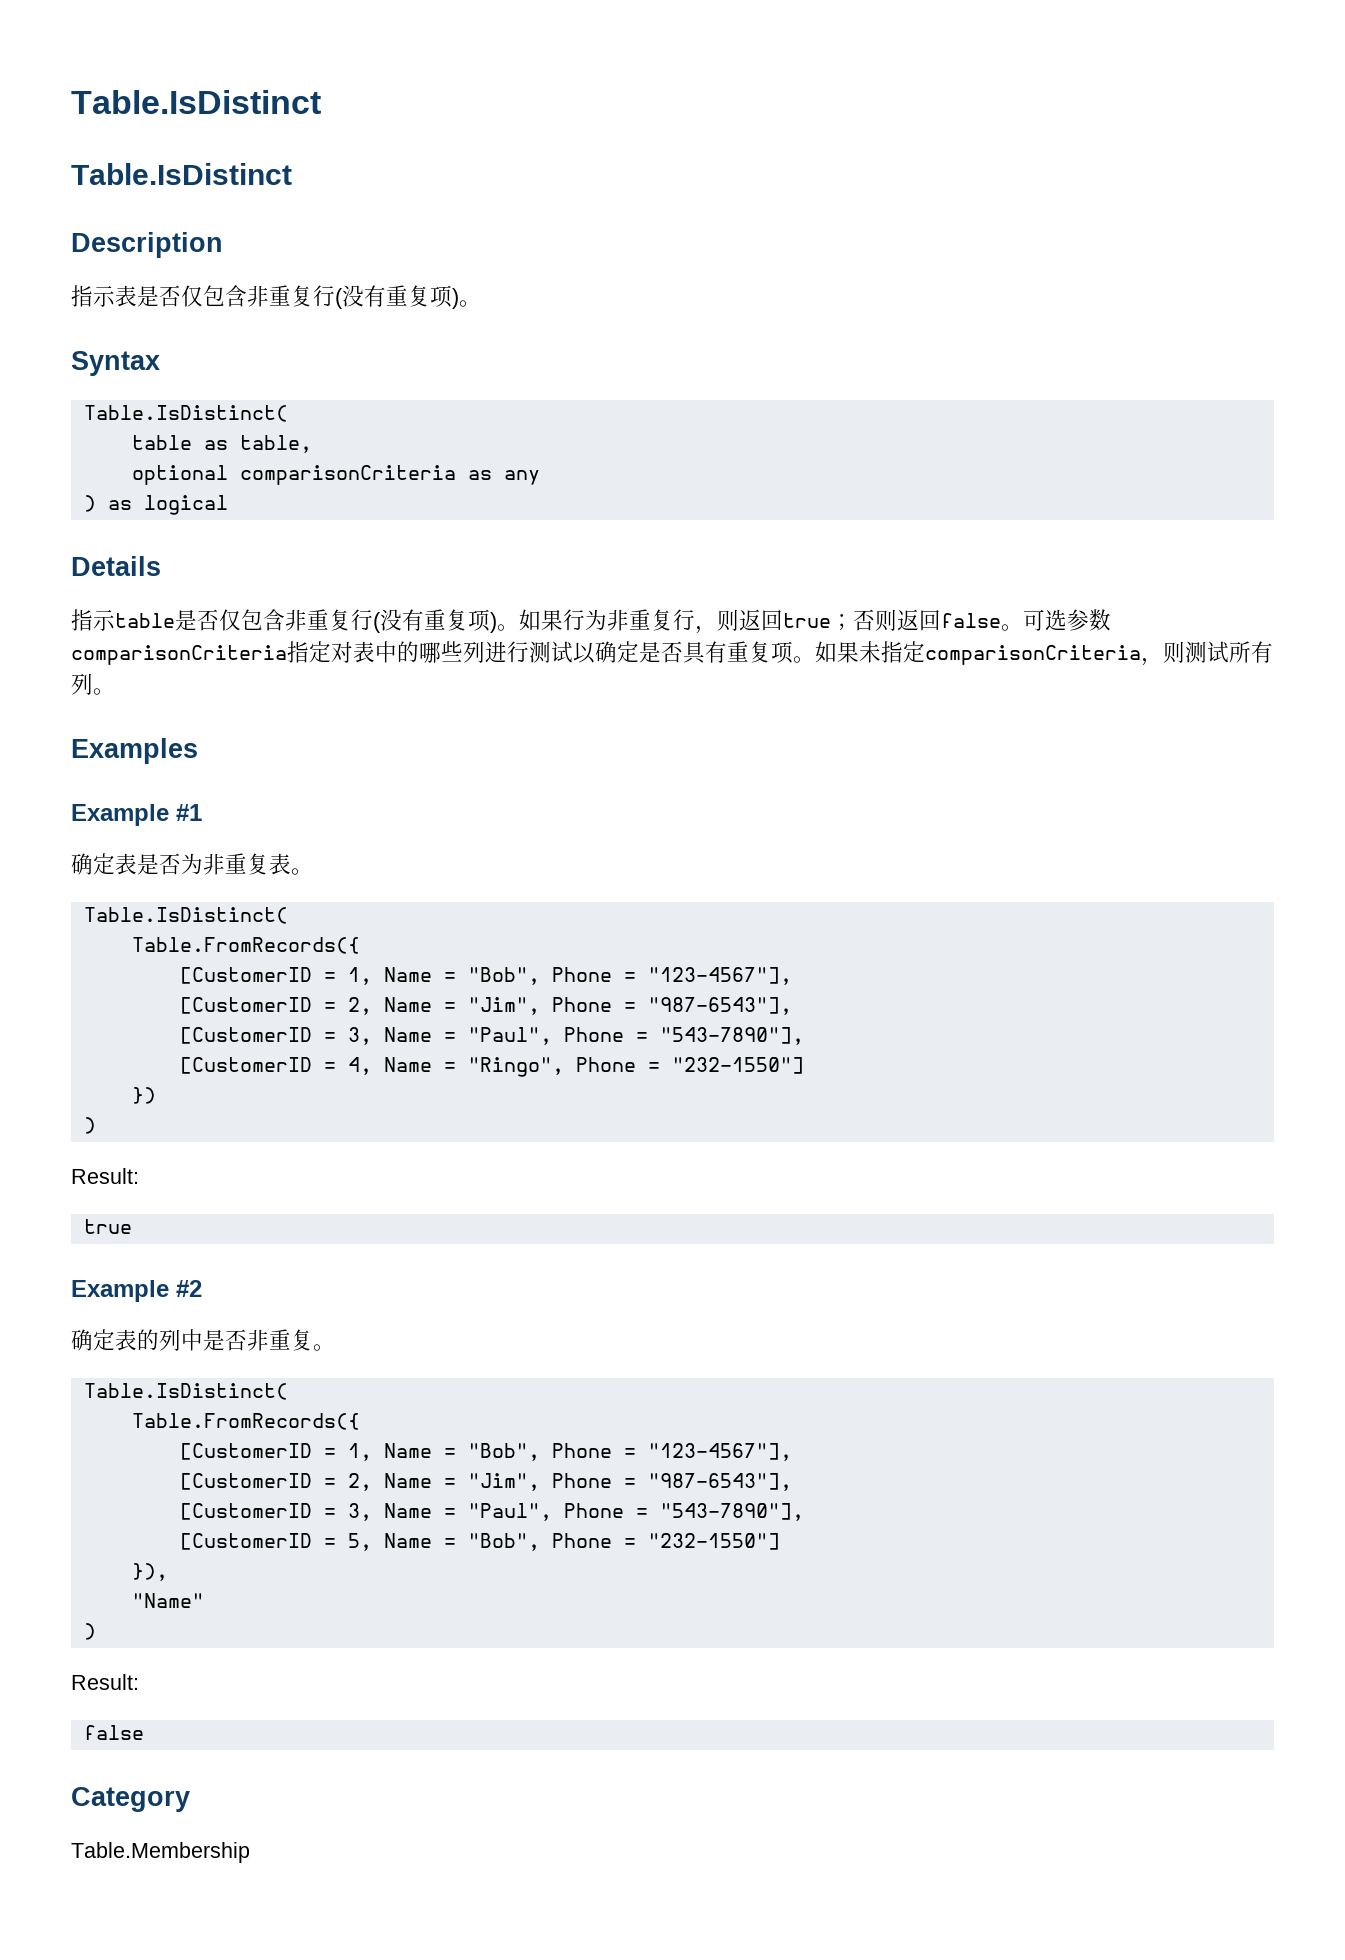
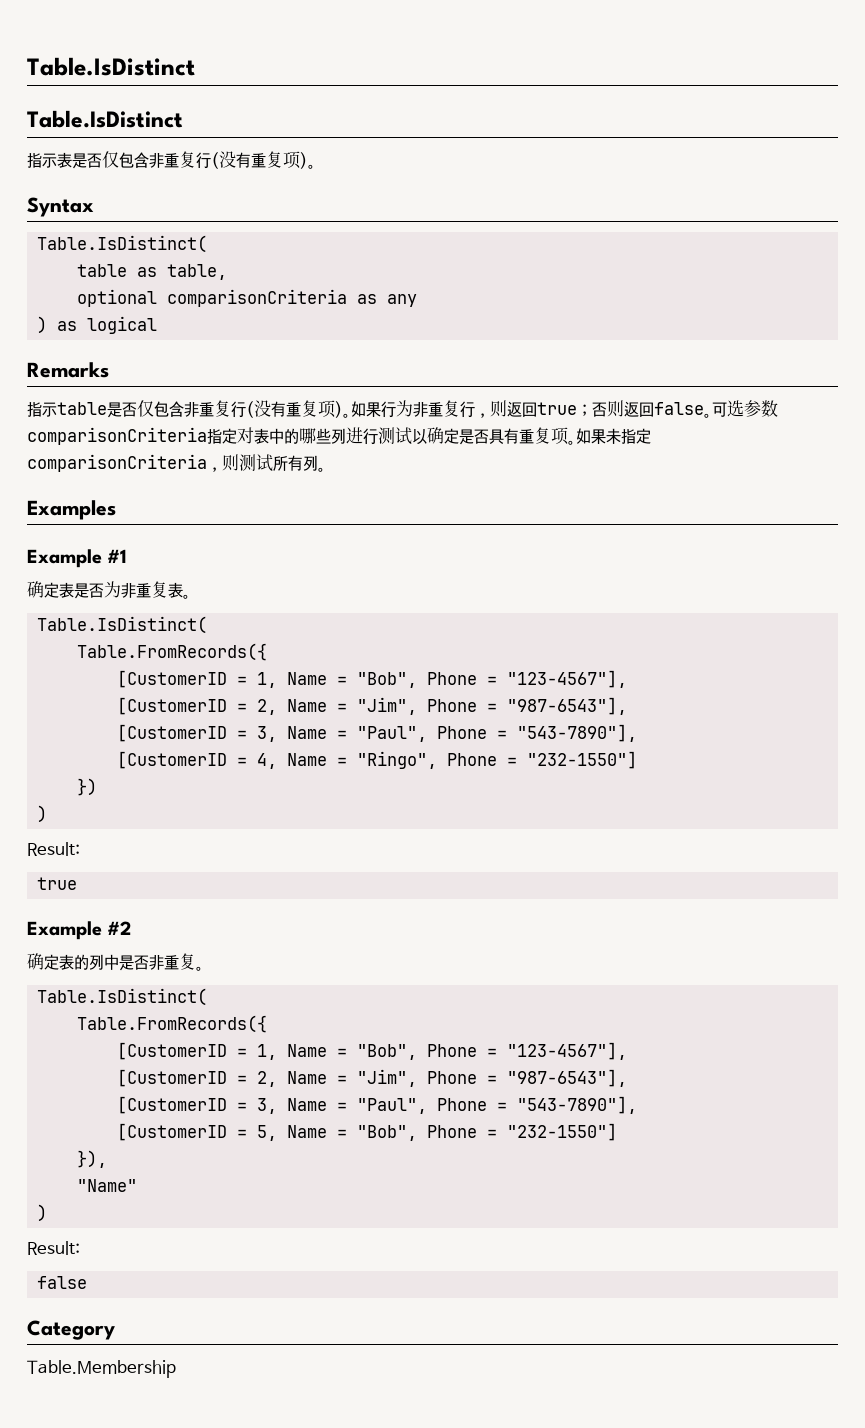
[71,232,223,258] // Description -> (183, 119) none
[71,556,161,576] Details -> [27,362,109,378] Remarks

